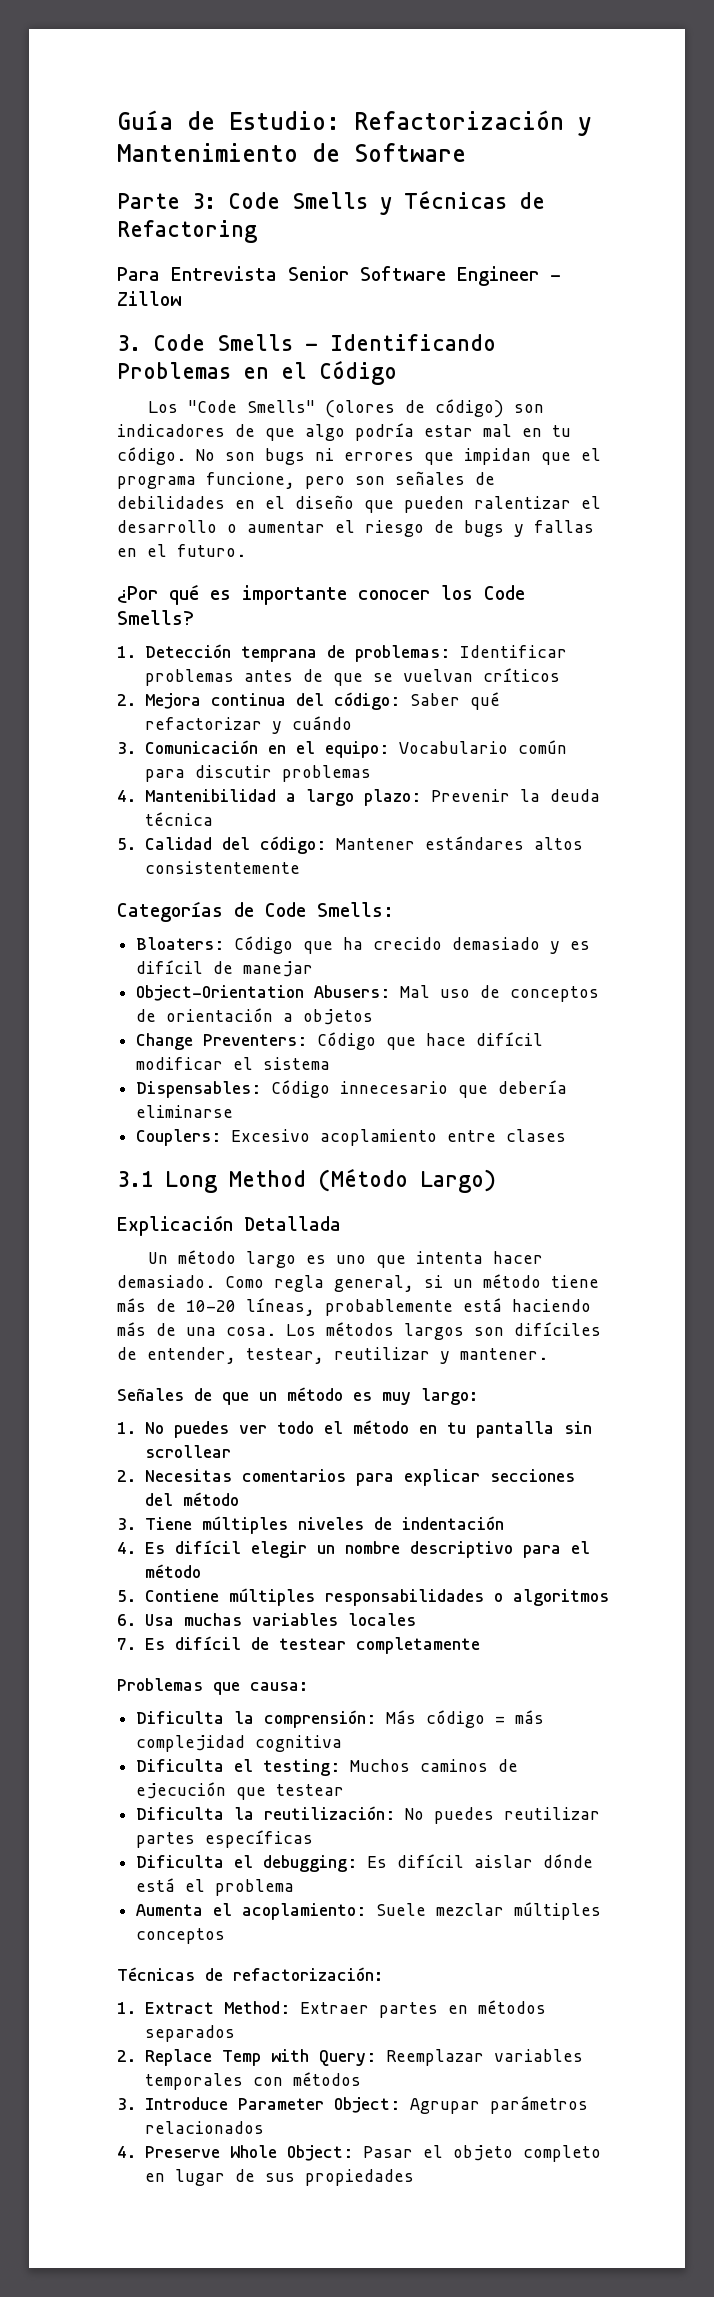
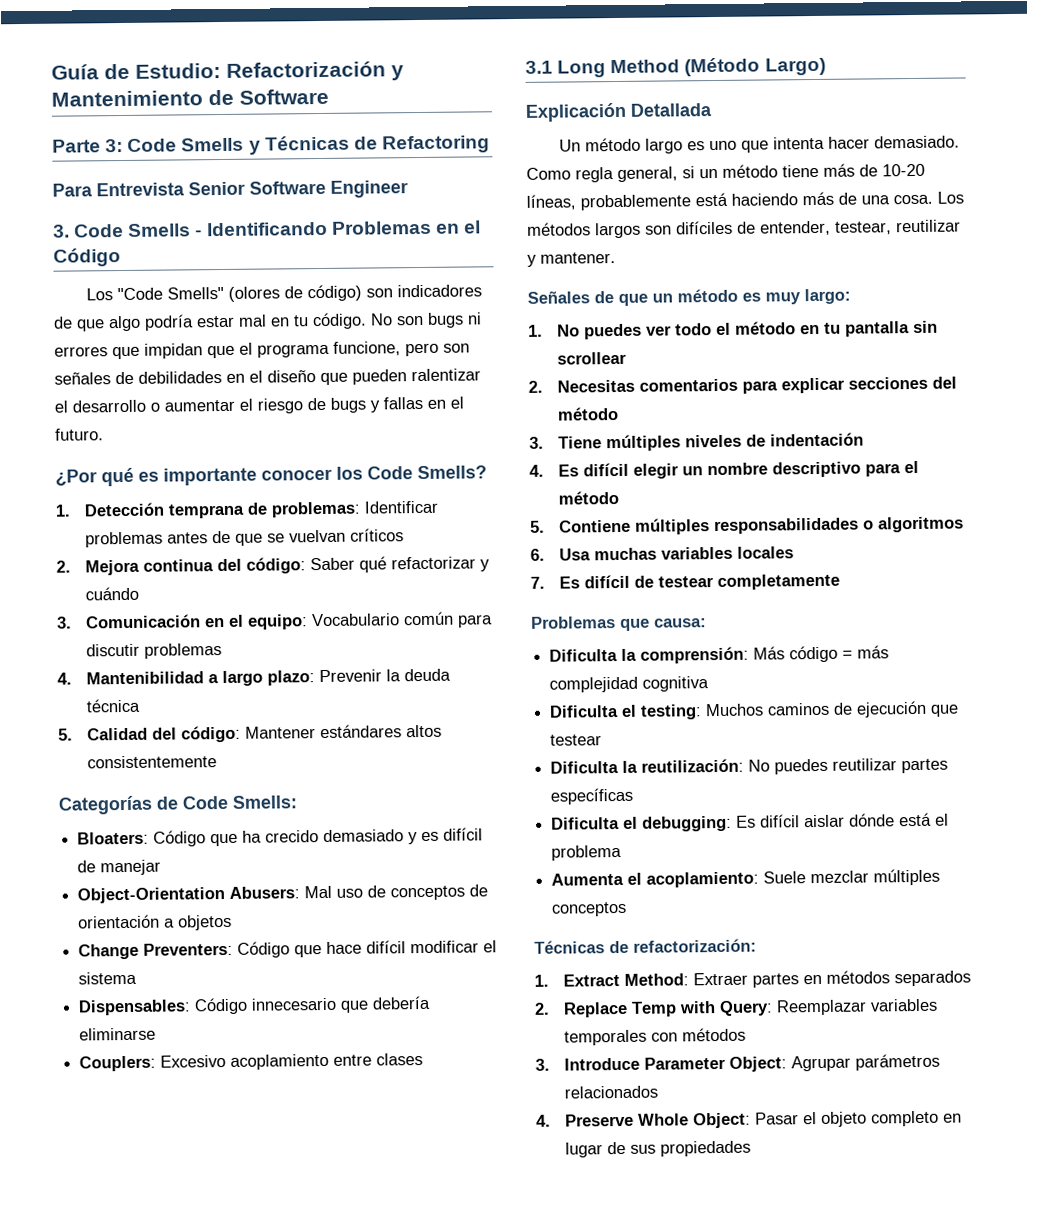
[550,275,561,281] [117,291,182,306] - Zillow -> (408, 189) none

